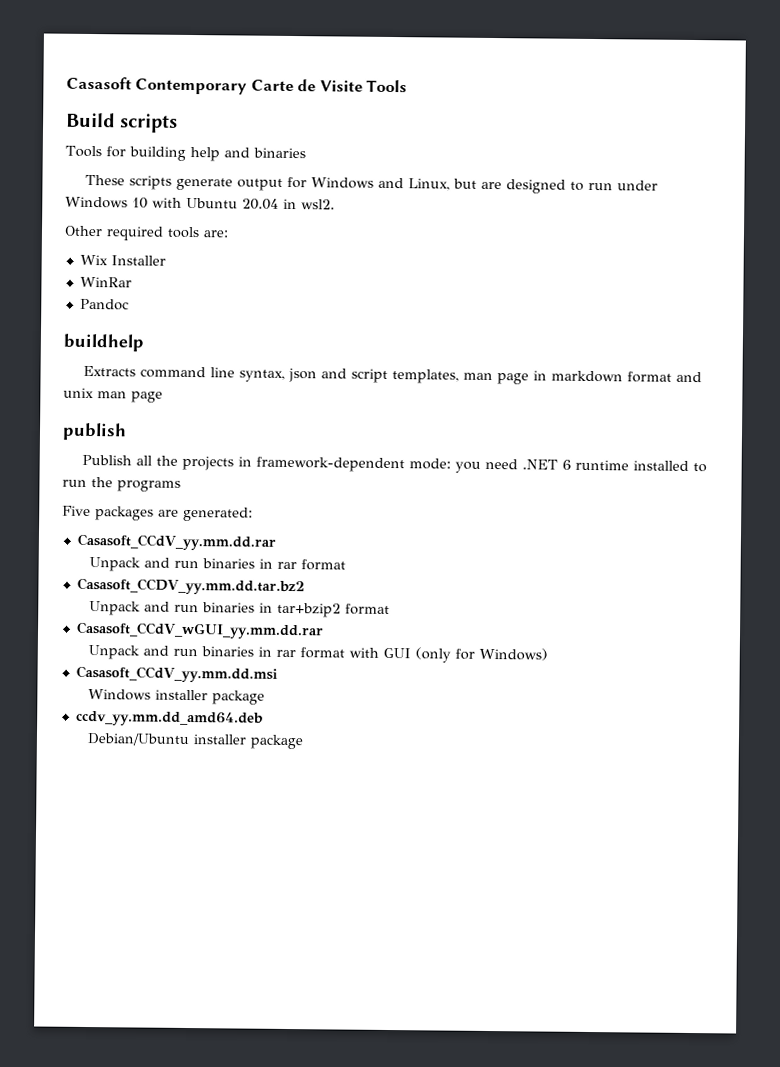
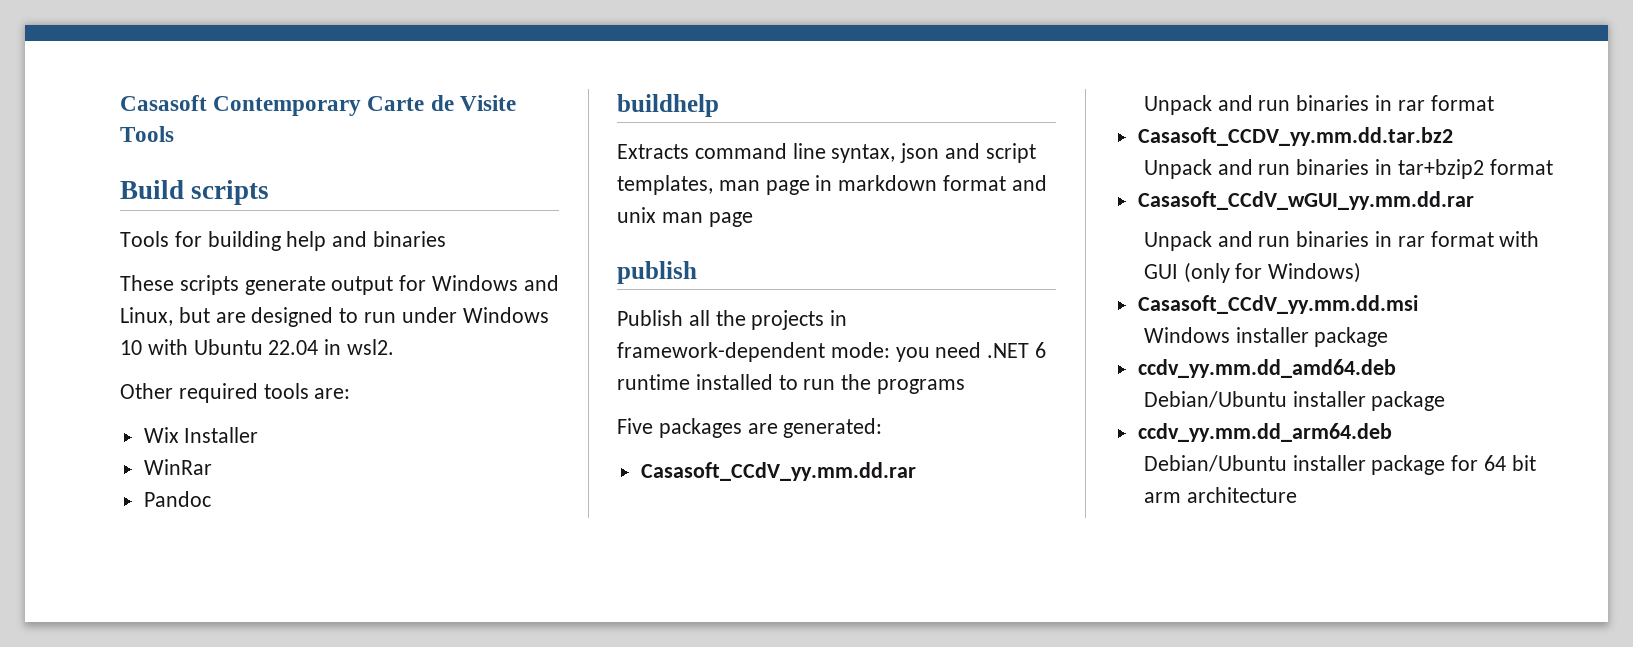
[242,198,279,210] 20.04 -> [268,340,319,355] 22.04
(304, 742) none -> [1137,423,1392,442] [1143,455,1536,475] [1143,487,1297,503] // ccdv_yy.mm.dd_arm64.deb // Debian/Ubuntu installer package for 64 bit arm architecture

